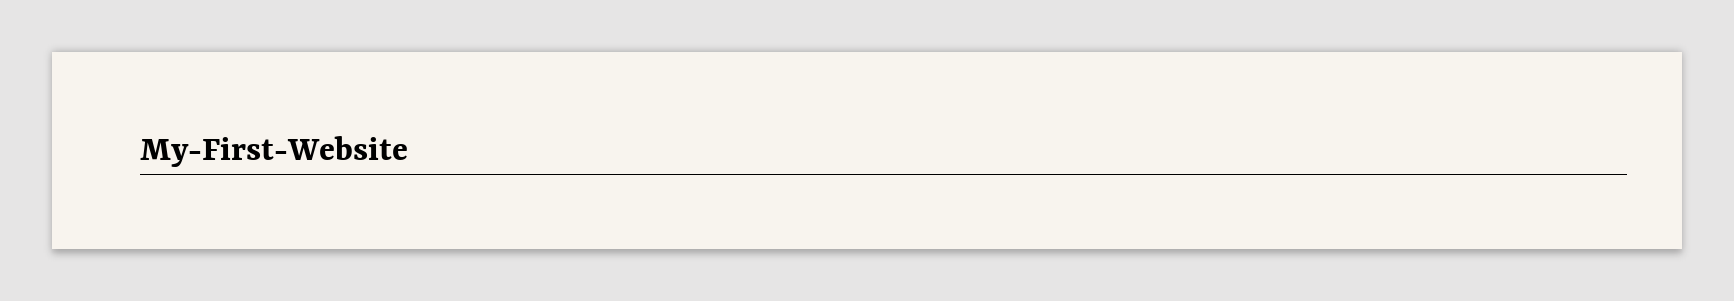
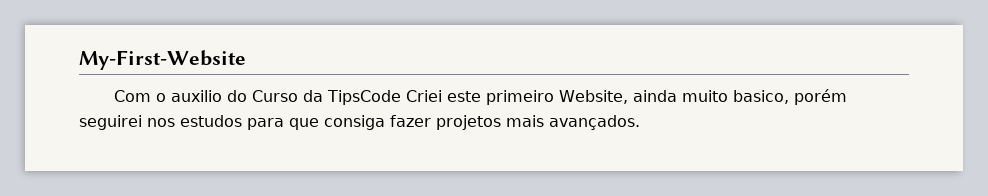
(408, 151) none -> [113,89,847,105] [79,115,640,130] // Com o auxilio do Curso da TipsCode Criei este primeiro Website, ainda muito basico, porém seguirei nos estudos para que consiga fazer projetos mais avançados.

